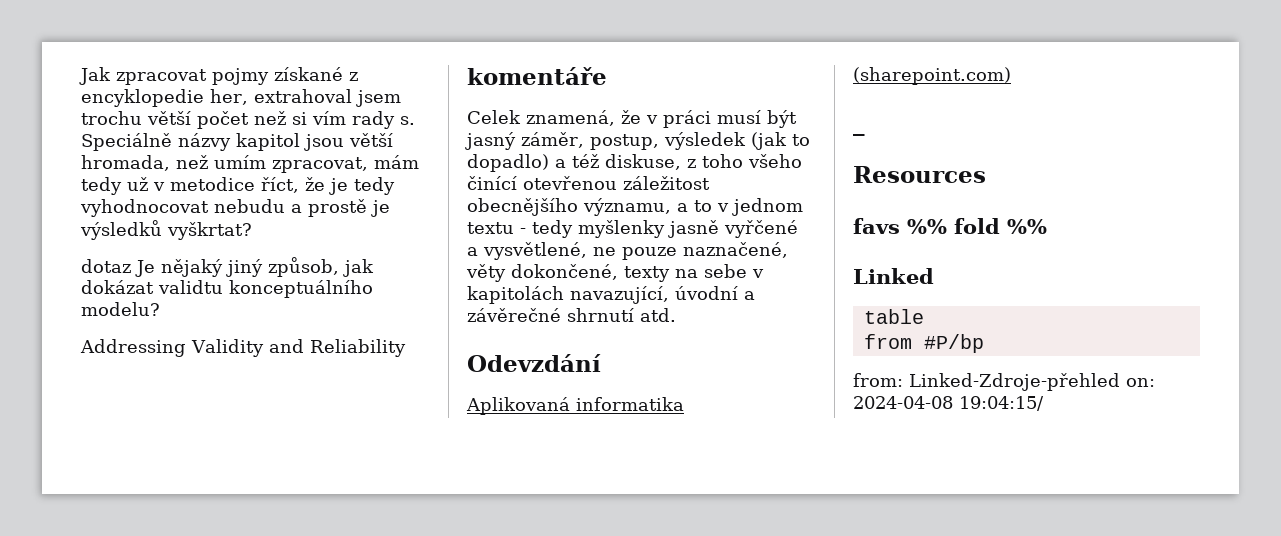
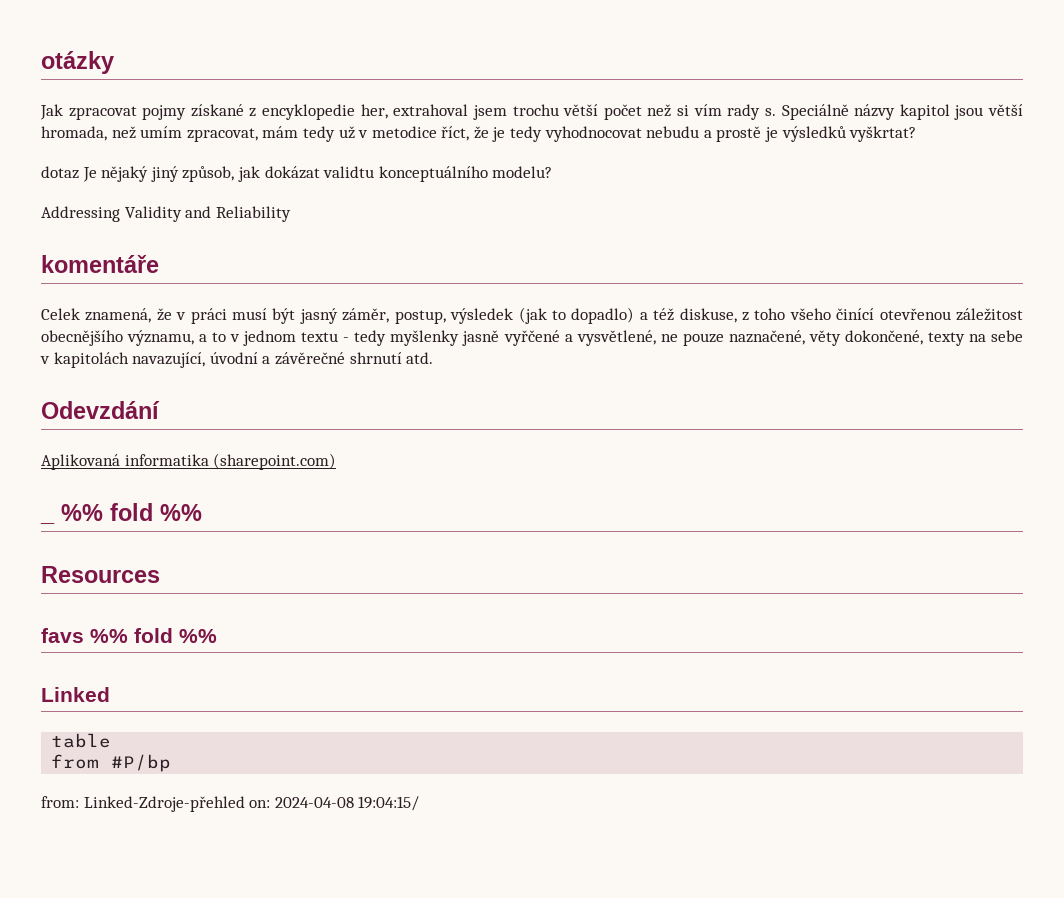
(79, 76) none -> [41,51,114,74] otázky //
(865, 133) none -> [61,503,202,521] %% fold %%

